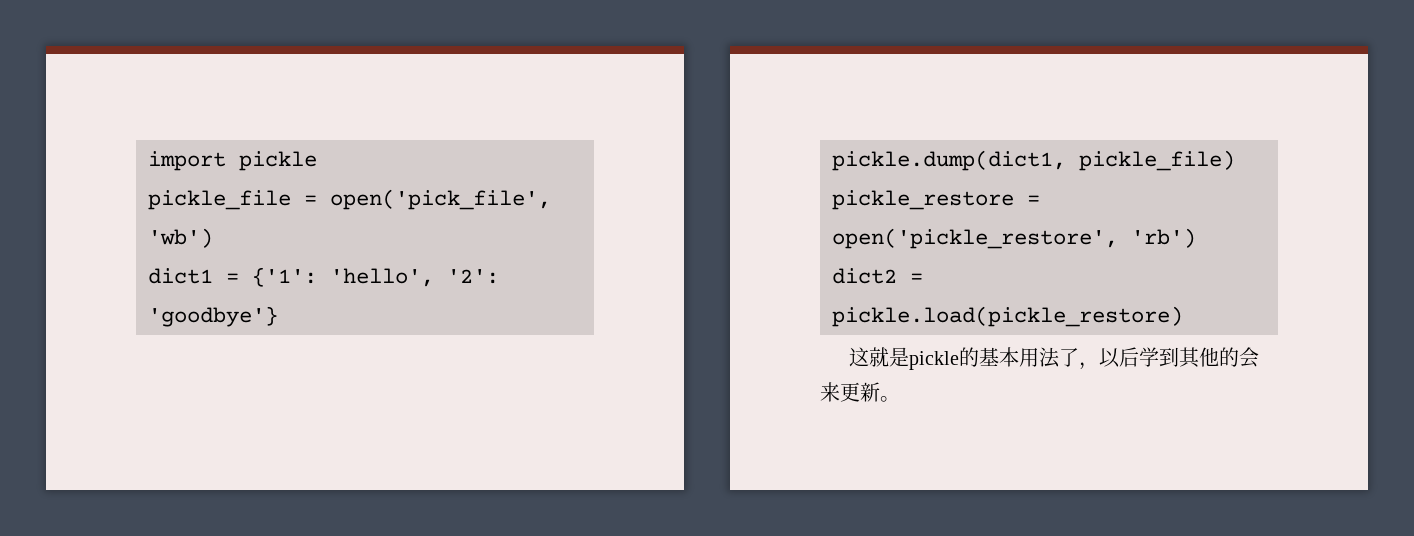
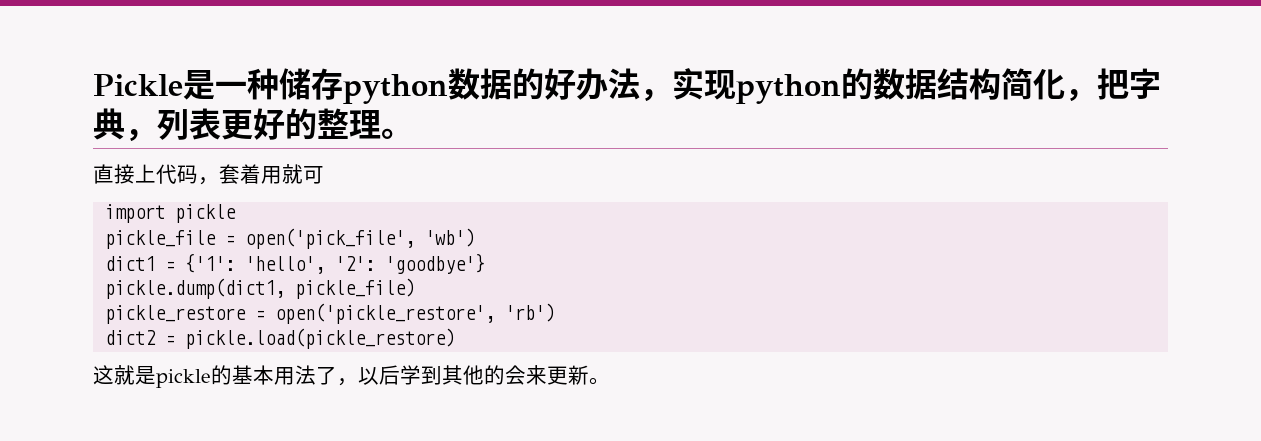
(148, 161) none -> [93,68,1161,104] [93,108,413,142] [93,164,324,185] Pickle是一种储存python数据的好办法，实现python的数据结构简化，把字典，列表更好的整理。 // 直接上代码，套着用就可 //

